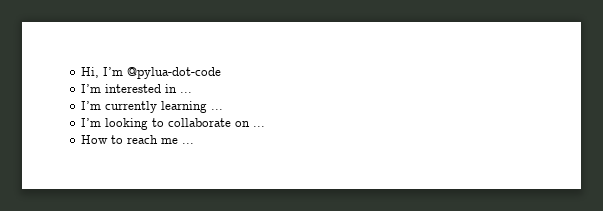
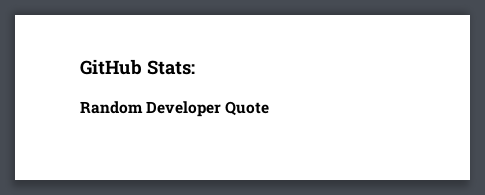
[81,67,222,79] [81,84,193,93] [81,101,224,113] [81,118,266,130] [81,135,195,144] Hi, I’m @pylua-dot-code // I’m interested in ... // I’m currently learning ... // I’m looking to collaborate on ... // How to reach me ... -> [80,59,195,75] [80,101,270,117] GitHub Stats: // Random Developer Quote

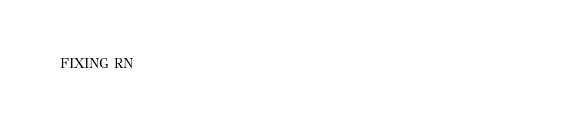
[80,59,195,75] [80,101,270,117] GitHub Stats: // Random Developer Quote -> [60,58,133,68] FIXING RN

